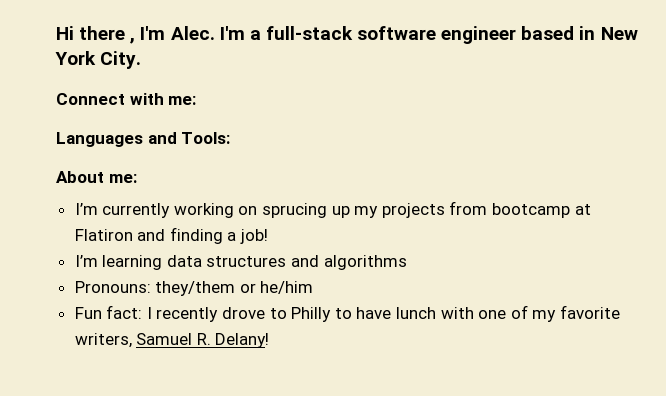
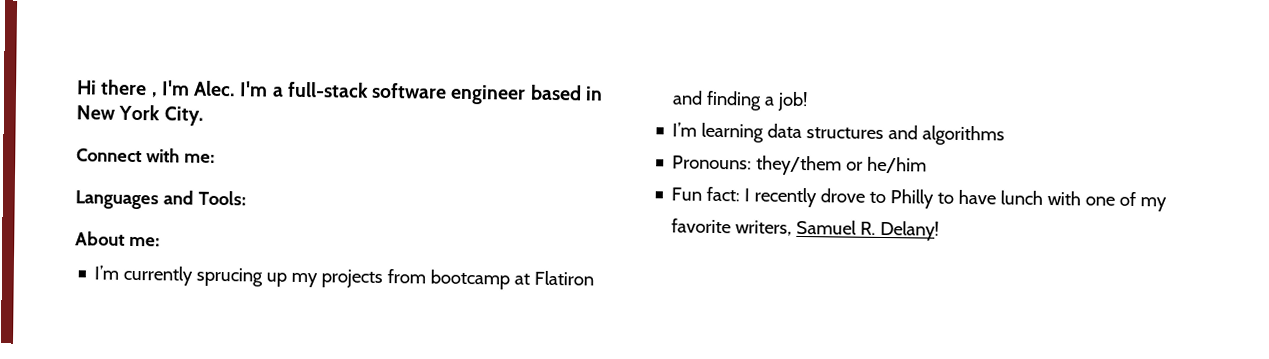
[173,203,258,218] working on -> (194, 275) none

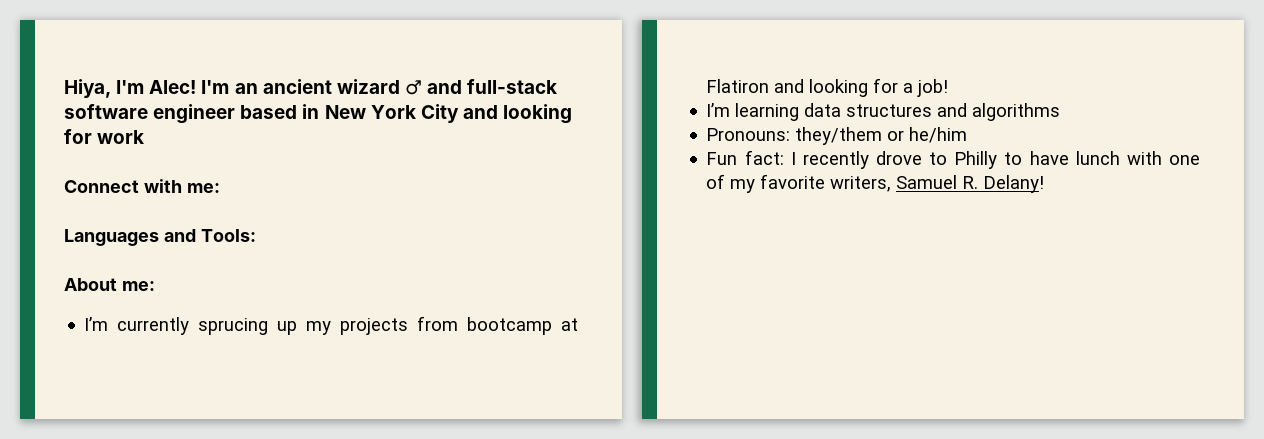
[76,79,284,98] Hi there , I'm Alec. I'm a -> [64,79,463,98] Hiya, I'm Alec! I'm an ancient wizard ♂ and
[163,106,204,126] City. -> [420,104,573,124] [64,129,145,144] City and looking for work
[706,90,763,111] finding -> [809,78,899,97] looking for

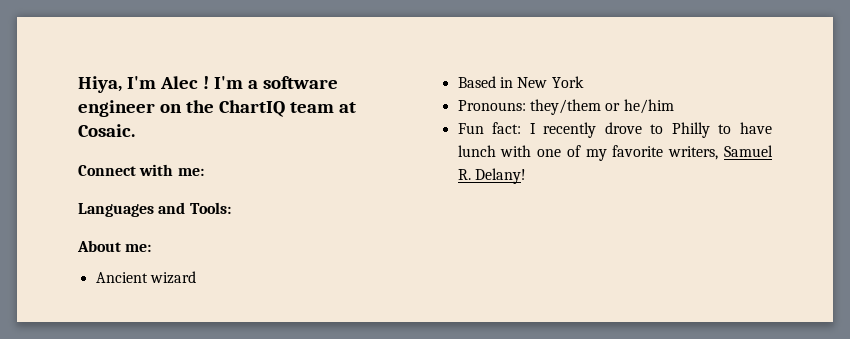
[149,79,558,95] [64,104,573,124] [64,129,145,144] Alec! I'm an ancient wizard ♂ and full-stack software engineer based in New York City and looking for work -> [159,76,338,89] [78,100,356,117] [78,124,135,137] Alec ! I'm a software engineer on the ChartIQ team at Cosaic.
[84,316,578,335] [706,78,949,97] [706,103,1061,121] I’m currently sprucing up my projects from bootcamp at Flatiron and looking for a job! // I’m learning data structures and algorithms -> [95,271,196,284] [457,76,584,88] Ancient wizard // Based in New York

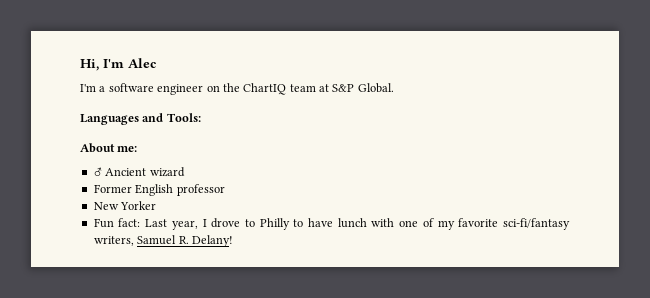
[78,76,122,93] Hiya, -> [80,59,99,71] Hi,
[202,76,209,89] ! -> (156, 63) //
[78,124,135,137] [78,164,204,176] Cosaic. // Connect with me: -> [332,83,394,93] S&P Global.
(152, 248) none -> [93,167,102,176] ♂
[457,76,584,88] [457,99,674,115] Based in New York // Pronouns: they/them or he/him -> [93,184,225,196] [93,201,157,210] Former English professor // New Yorker
[529,122,597,138] I recently -> [145,219,207,230] Last year, I
(664, 151) none -> [503,218,570,230] sci-fi/fantasy

